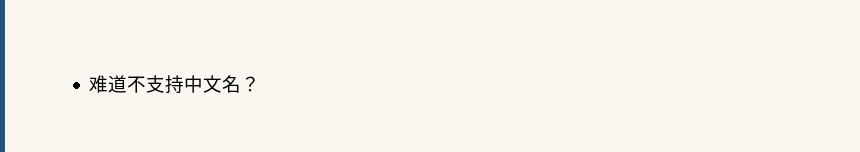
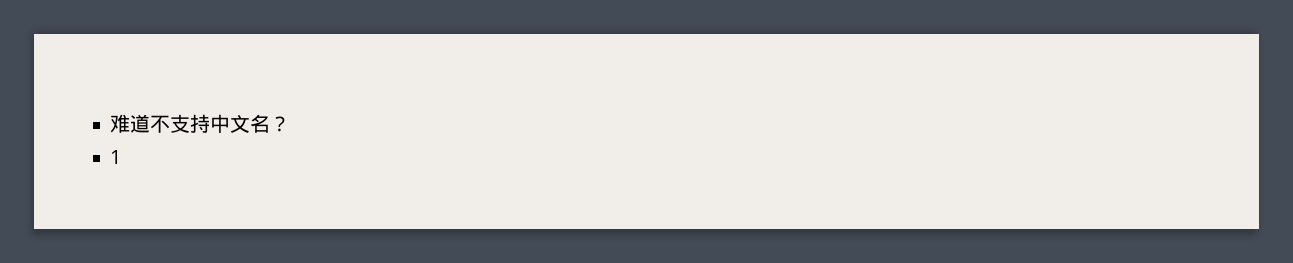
(261, 84) none -> [110,150,122,164] // 1

